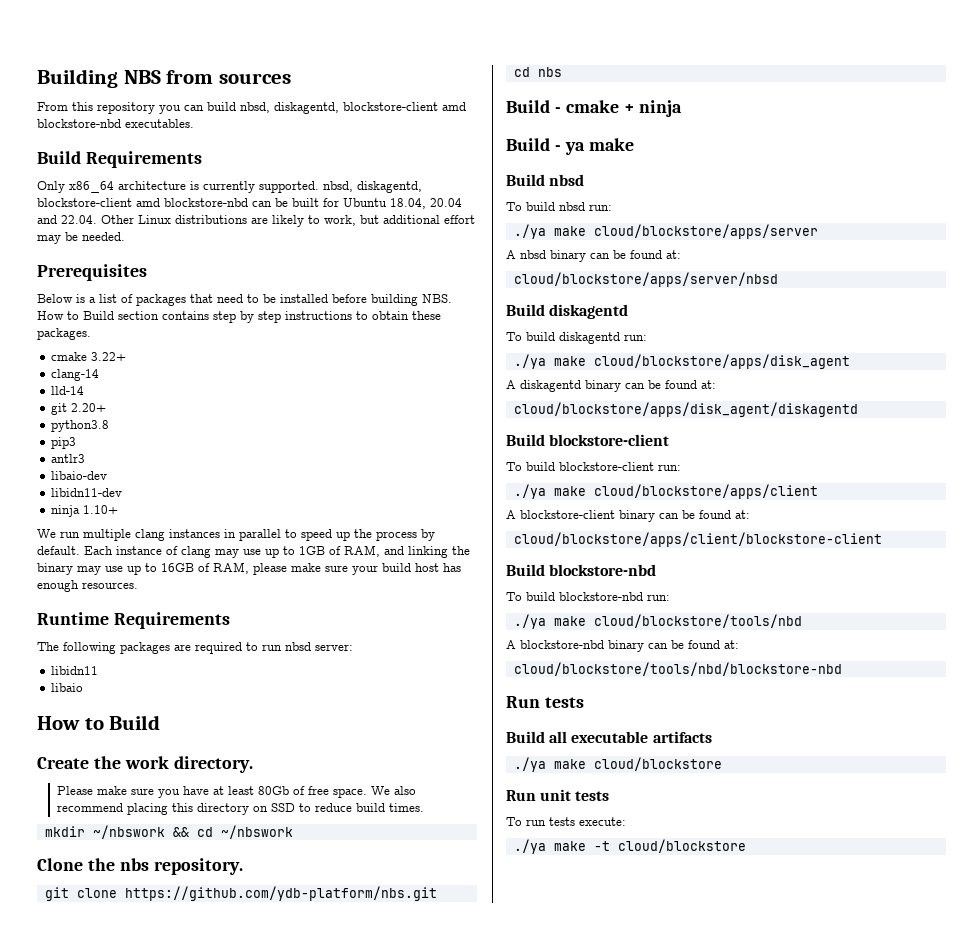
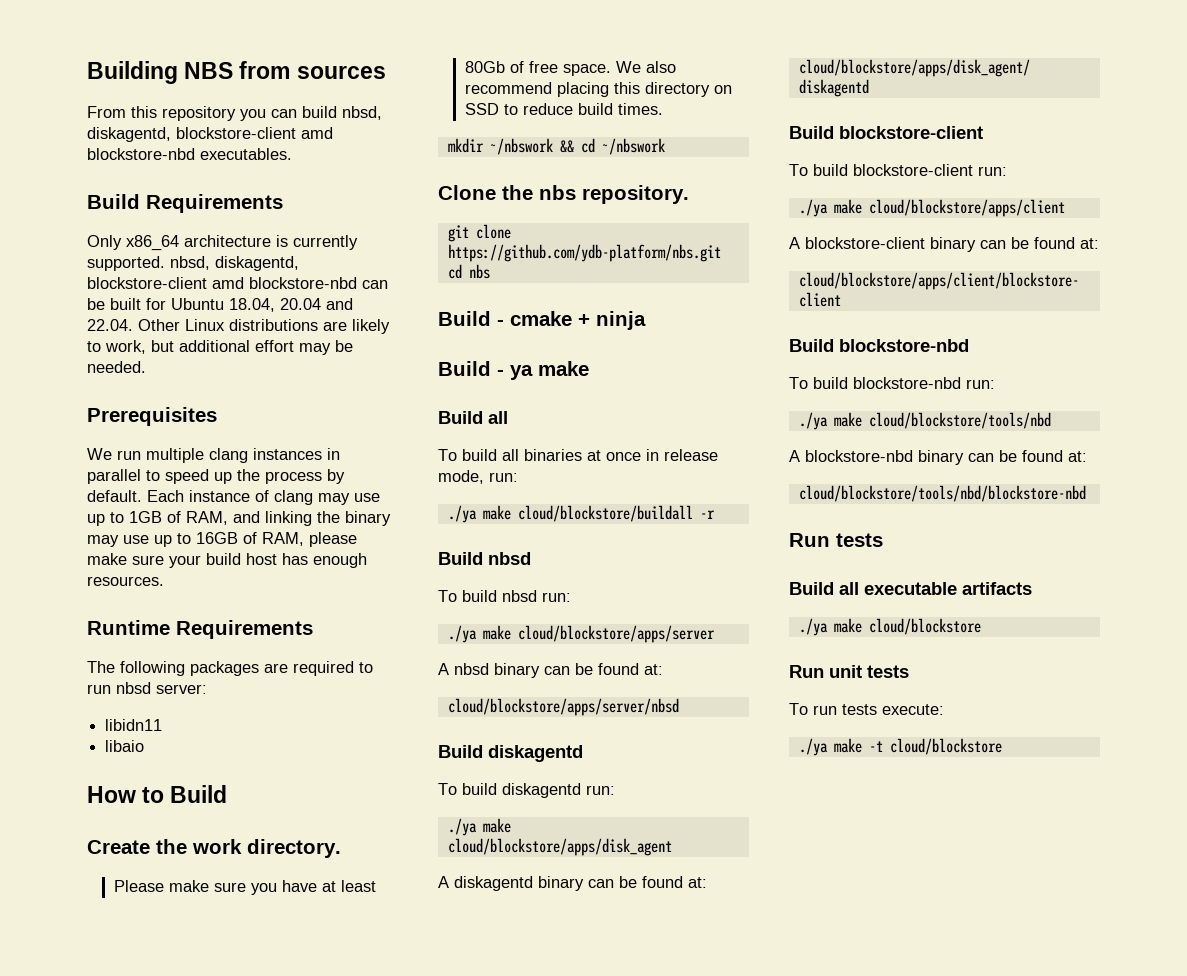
[37,294,452,306] [37,311,441,323] [37,328,91,340] [51,352,127,361] [51,369,100,381] [51,386,85,395] [51,403,107,415] [51,420,110,432] [51,437,77,449] [51,454,86,463] [51,471,108,480] [51,488,123,497] [51,505,119,517] // Below is a list of packages that need to be installed before building NBS. How to Build section contains step by step instructions to obtain these packages. // cmake 3.22+ // clang-14 // lld-14 // git 2.20+ // python3.8 // pip3 // antlr3 // libaio-dev // libidn11-dev // ninja 1.10+ -> (217, 416) none
(634, 144) none -> [438,411,508,424] [438,449,718,461] [438,470,518,484] [447,505,715,523] // Build all // To build all binaries at once in release mode, run: // ./ya make cloud/blockstore/buildall -r

